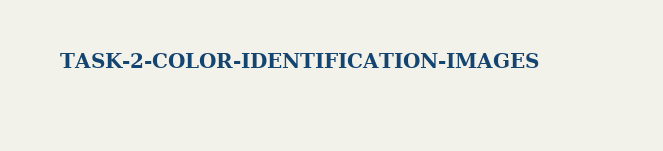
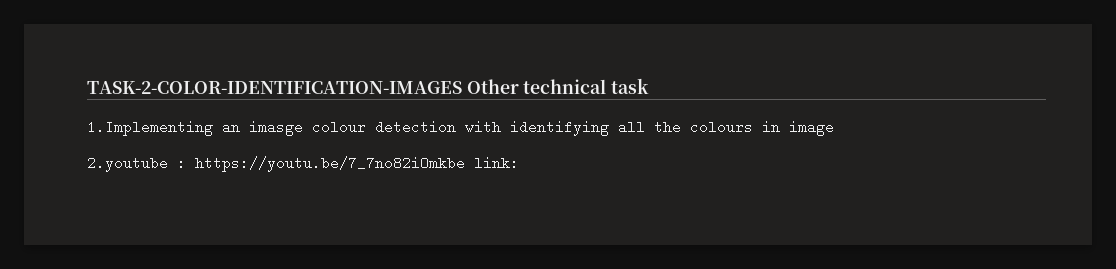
(539, 60) none -> [466,78,650,94] [87,120,834,136] [87,156,519,172] Other technical task // 1.Implementing an imasge colour detection with identifying all the colours in image // 2.youtube : https://youtu.be/7_7no82iOmkbe link:

